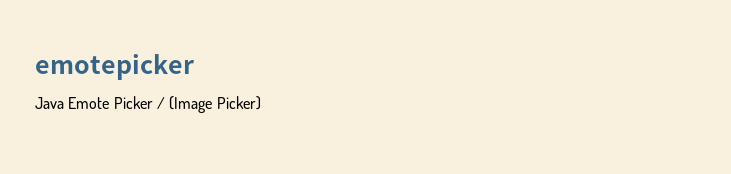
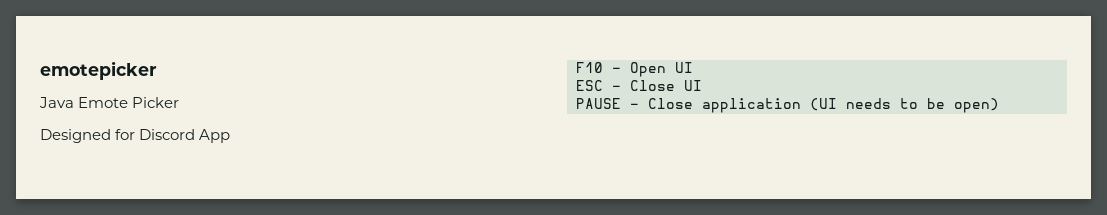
[156,96,261,113] / (Image Picker) -> [40,129,231,143] [576,62,693,77] [576,80,702,91] [576,98,999,113] // Designed for Discord App // F10 - Open UI // ESC - Close UI // PAUSE - Close application (UI needs to be open)

